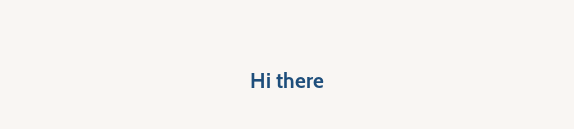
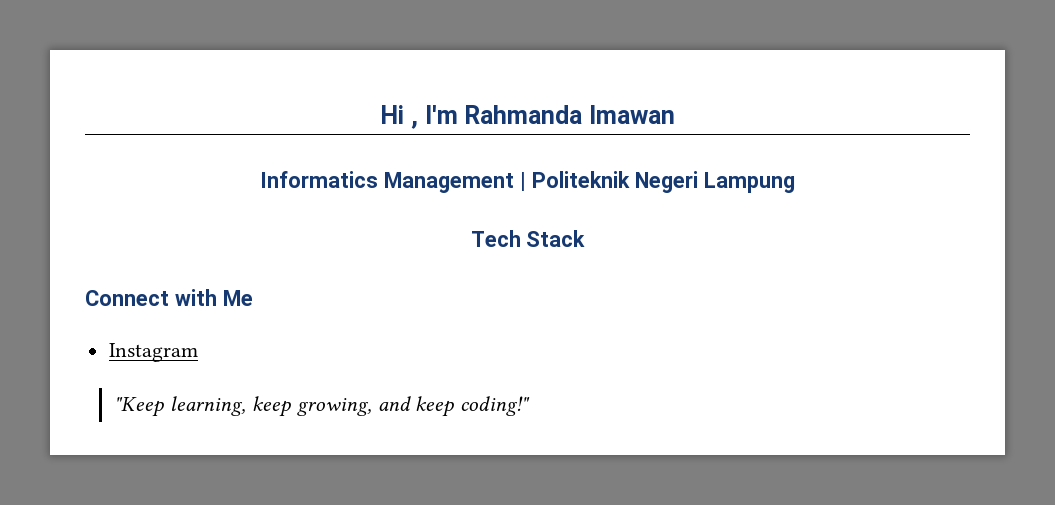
[276,72,325,88] there -> [410,105,675,129] [260,171,795,193] [470,230,586,247] [85,289,253,306] [108,343,198,362] [114,396,531,417] , I'm Rahmanda Imawan // Informatics Management | Politeknik Negeri Lampung // Tech Stack // Connect with Me // Instagram // "Keep learning, keep growing, and keep coding!"

